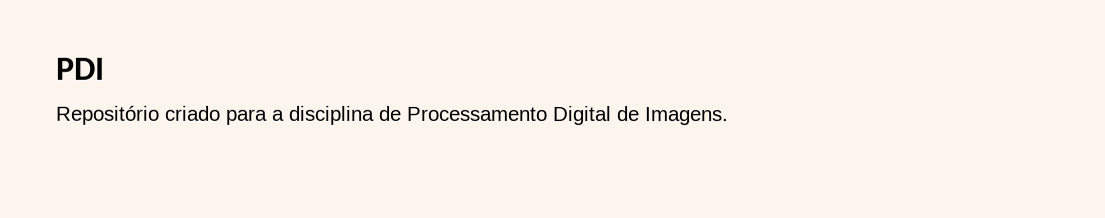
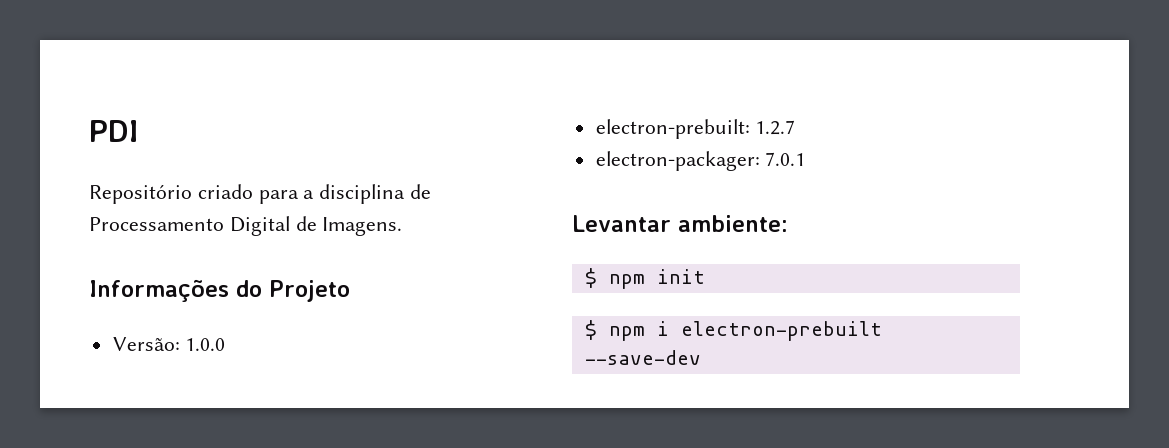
(729, 116) none -> [89,279,350,302] [112,337,226,351] [595,119,796,139] [595,151,806,171] [572,215,788,232] [584,268,705,289] [584,320,882,341] [584,350,701,365] // Informações do Projeto // Versão: 1.0.0 // electron-prebuilt: 1.2.7 // electron-packager: 7.0.1 // Levantar ambiente: // $ npm init // $ npm i electron-prebuilt --save-dev

